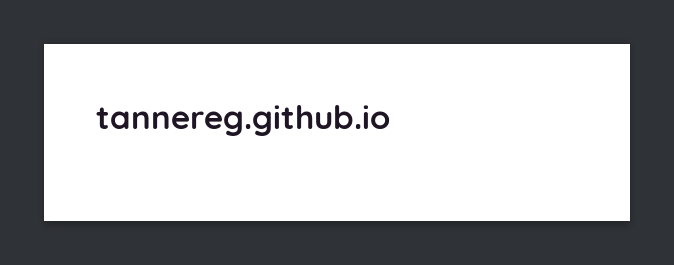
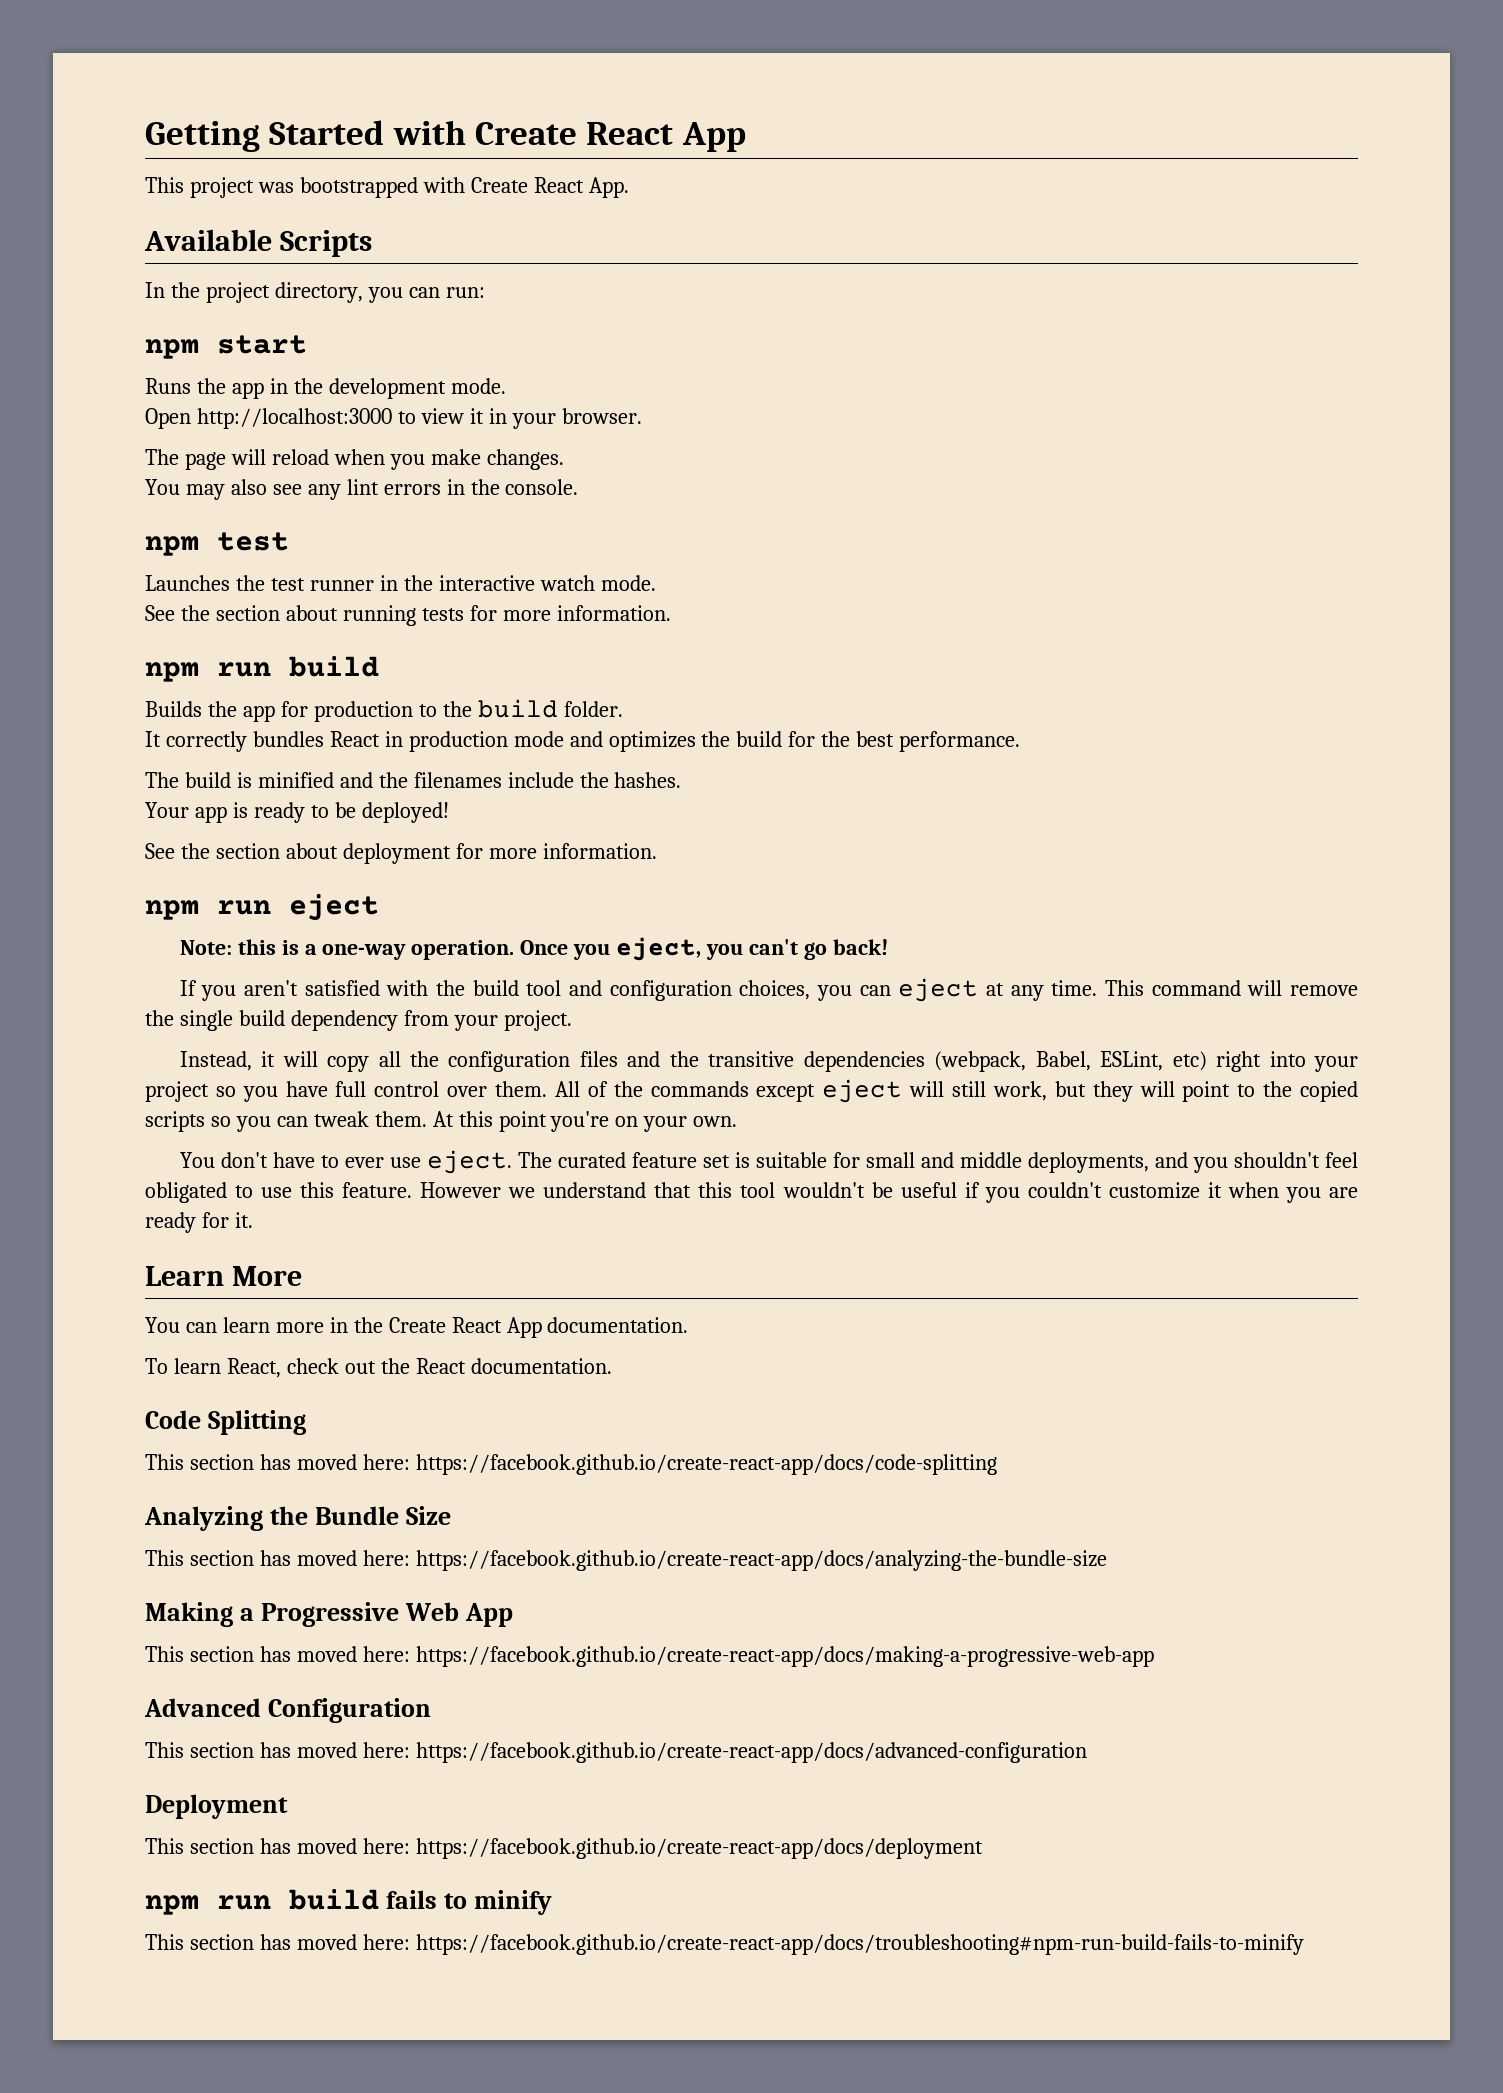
[96,105,390,136] tannereg.github.io -> [145,120,746,152] [145,177,629,198] [144,229,372,257] [145,282,485,303] [145,335,307,359] [145,378,506,399] [145,408,642,429] [145,449,564,470] [145,479,579,500] [145,532,289,556] [145,575,656,591] [145,605,671,626] [145,656,379,682] [145,699,623,722] [145,731,1021,752] [145,772,682,788] [145,802,449,823] [145,843,657,864] [145,894,379,921] [179,937,888,961] [179,978,1358,1002] [145,1010,572,1031] [179,1051,1358,1072] [145,1079,1358,1103] [145,1111,738,1132] [179,1150,1358,1174] [145,1182,1358,1203] [145,1212,253,1233] [145,1266,302,1286] [145,1317,689,1338] [145,1358,612,1378] [145,1410,306,1435] [145,1454,997,1475] [144,1506,451,1531] [145,1550,1107,1571] [145,1602,513,1627] [145,1646,1154,1667] [144,1698,431,1723] [145,1742,1087,1763] [145,1794,288,1819] [145,1838,983,1859] [145,1889,552,1915] [145,1934,1304,1955] Getting Started with Create React App // This project was bootstrapped with Create React App. // Available Scripts // In the project directory, you can run: // npm start // Runs the app in the development mode. // Open http://localhost:3000 to view it in your browser. // The page will reload when you make changes. // You may also see any lint errors in the console. // npm test // Launches the test runner in the interactive watch mode. // See the section about running tests for more information. // npm run build // Builds the app for production to the build folder. // It correctly bundles React in production mode and optimizes the build for the best performance. // The build is minified and the filenames include the hashes. // Your app is ready to be deployed! // See the section about deployment for more information. // npm run eject // Note: this is a one-way operation. Once you eject, you can't go back! // If you aren't satisfied with the build tool and configuration choices, you can eject at any time. This command will remove the single build dependency from your project. // Instead, it will copy all the configuration files and the transitive dependencies (webpack, Babel, ESLint, etc) right into your project so you have full control over them. All of the commands except eject will still work, but they will point to the copied scripts so you can tweak them. At this point you're on your own. // You don't have to ever use eject. The curated feature set is suitable for small and middle deployments, and you shouldn't feel obligated to use this feature. However we understand that this tool wouldn't be useful if you couldn't customize it when you are ready for it. // Learn More // You can learn more in the Create React App documentation. // To learn React, check out the React documentation. // Code Splitting // This section has moved here: https://facebook.github.io/create-react-app/docs/code-splitting // Analyzing the Bundle Size // This section has moved here: https://facebook.github.io/create-react-app/docs/analyzing-the-bundle-size // Making a Progressive Web App // This section has moved here: https://facebook.github.io/create-react-app/docs/making-a-progressive-web-app // Advanced Configuration // This section has moved here: https://facebook.github.io/create-react-app/docs/advanced-configuration // Deployment // This section has moved here: https://facebook.github.io/create-react-app/docs/deployment // npm run build fails to minify // This section has moved here: https://facebook.github.io/create-react-app/docs/troubleshooting#npm-run-build-fails-to-minify

